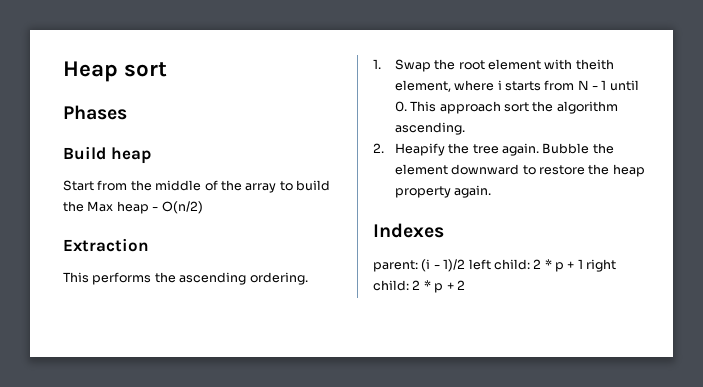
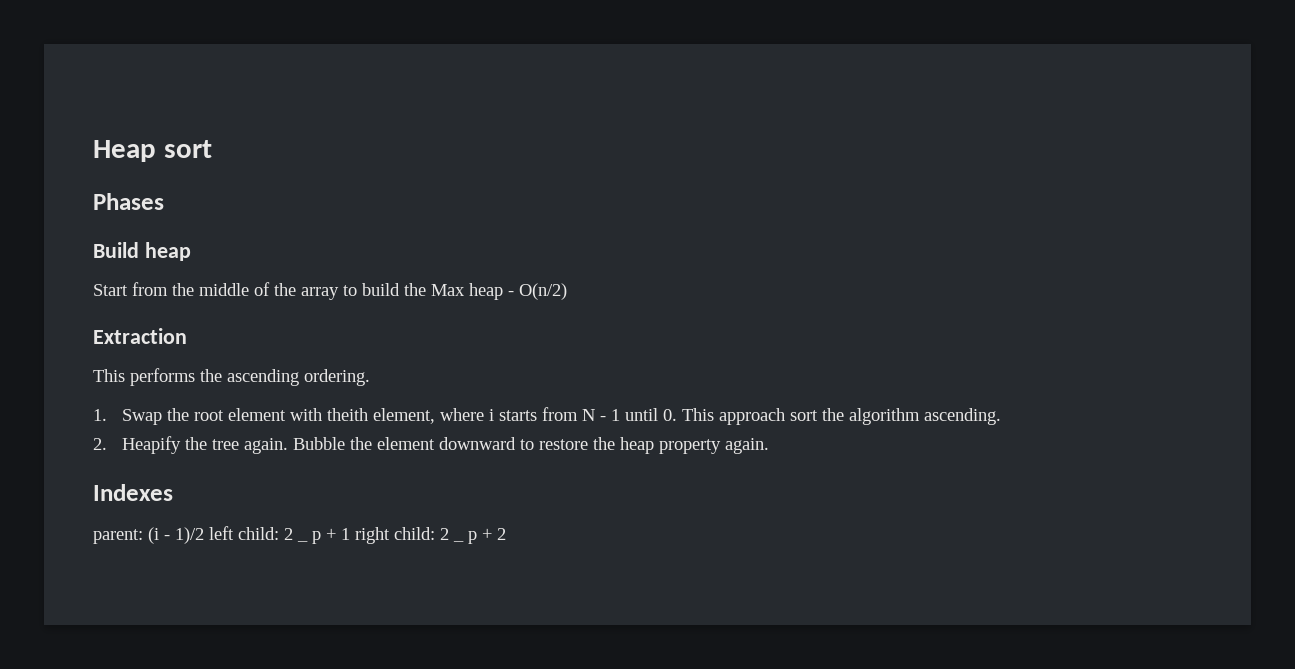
[544,259,552,269] * -> [297,540,308,542] _
[423,280,431,290] * -> [453,540,464,542] _

